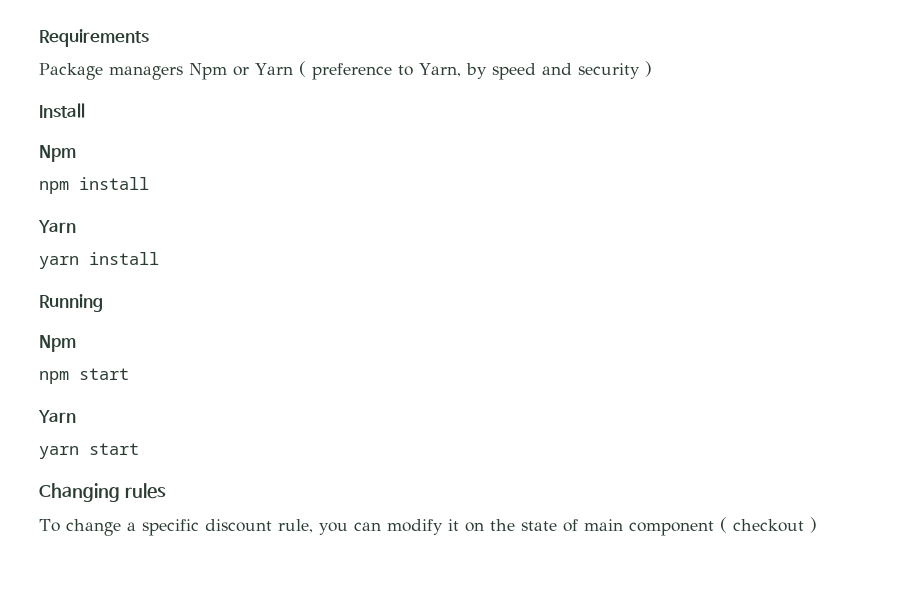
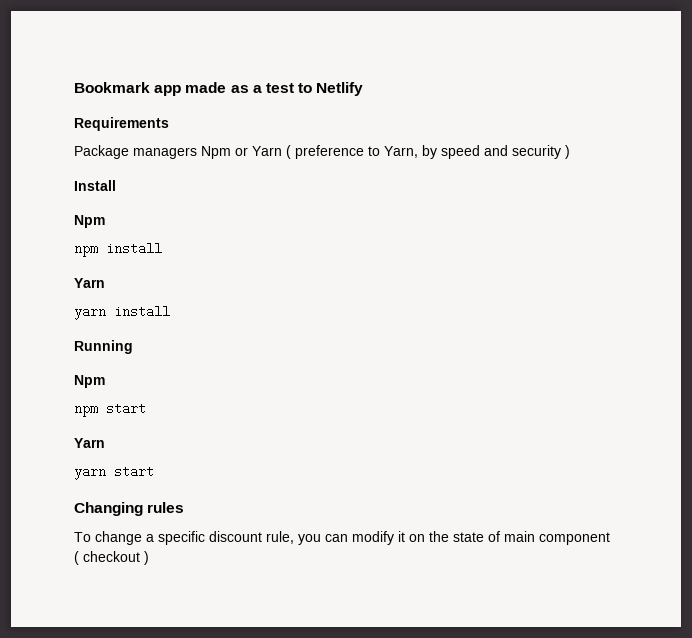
(39, 38) none -> [74,82,364,96] Bookmark app made as a test to Netlify //

